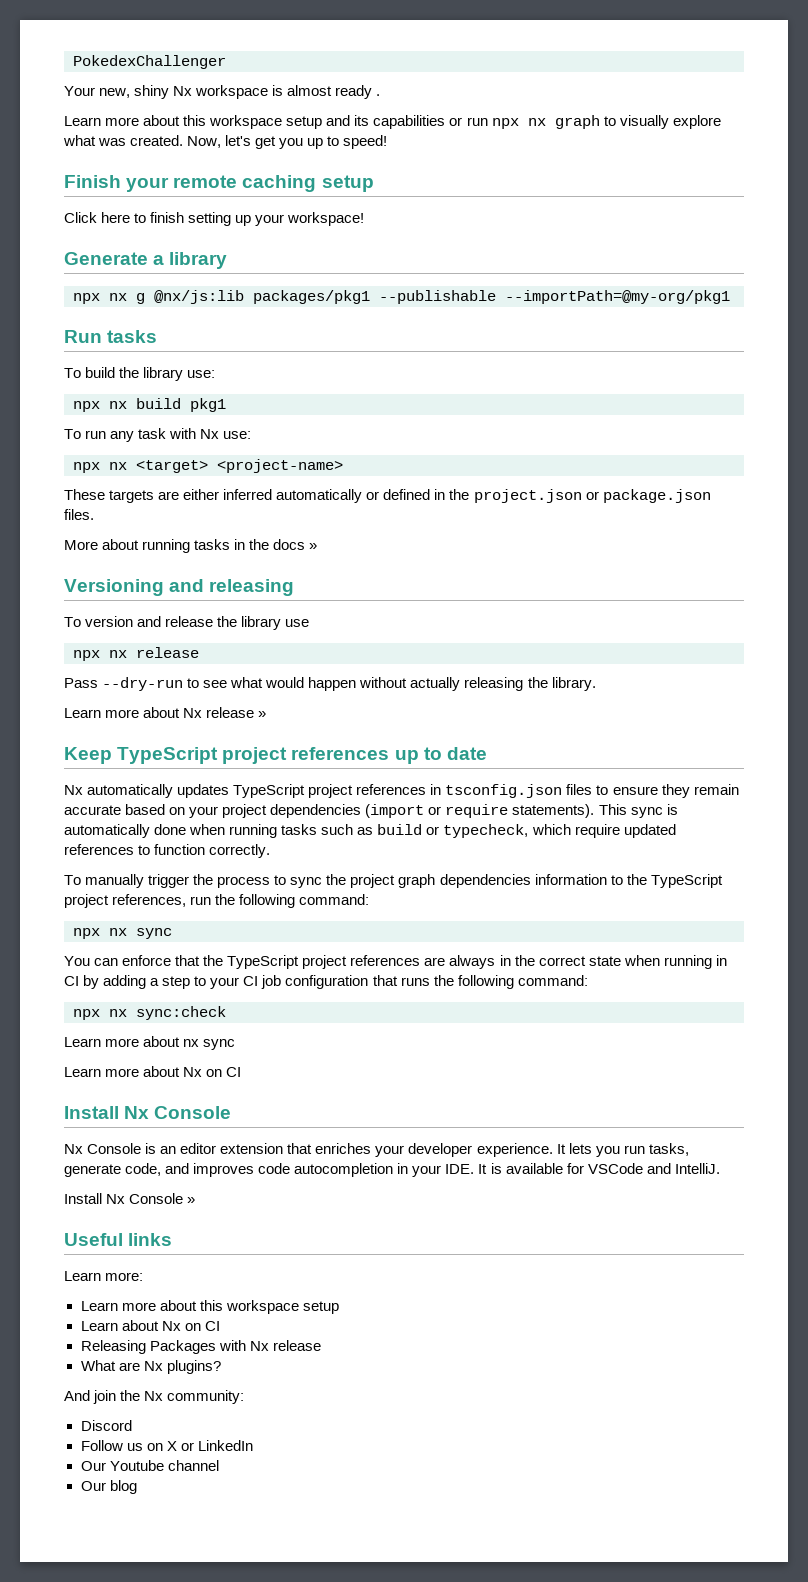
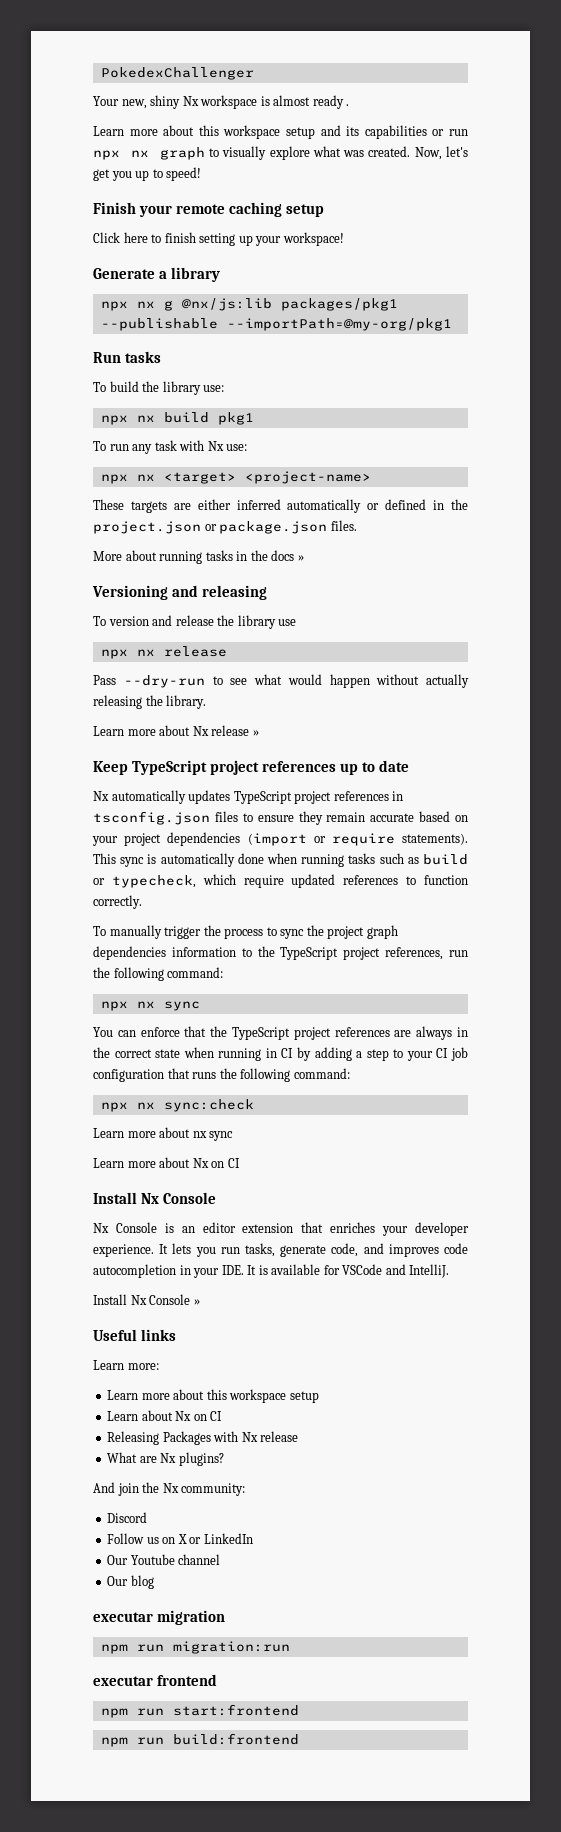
(137, 1487) none -> [93,1610,226,1625] [100,1641,290,1654] [93,1674,218,1686] [100,1704,299,1718] [100,1733,299,1747] // executar migration // npm run migration:run // executar frontend // npm run start:frontend // npm run build:frontend

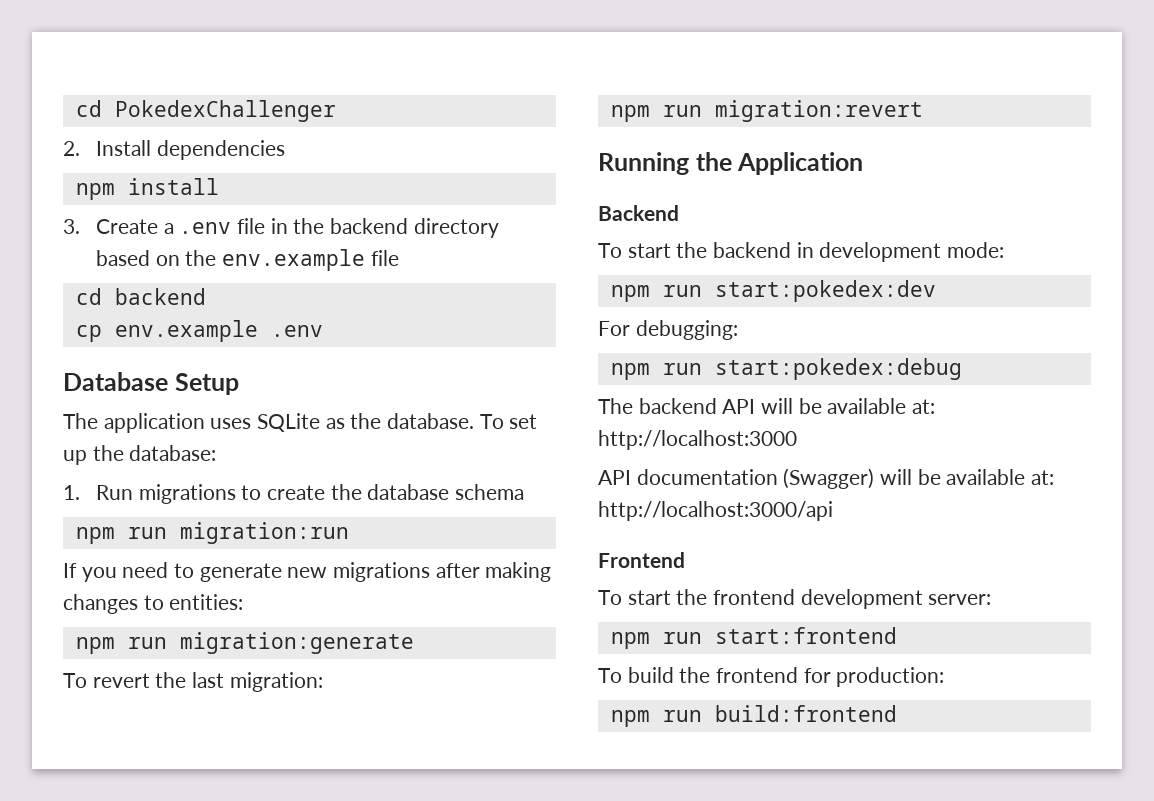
(100, 73) none -> [75,100,102,117] cd
[93,95,350,109] [93,125,468,139] [93,146,468,160] [93,167,202,181] [93,202,325,217] [93,232,344,246] [93,267,221,282] [100,298,398,311] [100,318,452,331] [93,351,162,363] [93,381,225,395] [100,412,254,425] [93,440,248,454] [100,471,371,484] [93,499,469,513] [93,520,357,534] [93,550,304,564] [92,585,268,600] [93,615,297,629] [100,646,227,659] [93,674,469,688] [93,695,207,709] [93,725,259,736] [93,760,410,775] [93,790,404,804] [93,811,468,825] [92,832,468,846] [93,853,468,867] [93,874,468,888] [93,895,142,909] [93,925,398,939] [93,946,468,960] [93,967,224,981] [100,1001,200,1011] [93,1026,469,1040] [93,1047,468,1061] [93,1068,350,1082] [100,1099,254,1112] [93,1127,234,1141] [93,1157,240,1168] [93,1192,217,1204] [93,1222,469,1236] [93,1243,468,1257] [93,1264,450,1278] [93,1294,200,1305] [93,1329,177,1341] [93,1360,159,1370] [107,1389,319,1403] [107,1410,223,1421] [107,1431,299,1445] [107,1452,224,1466] [93,1482,246,1496] [107,1512,148,1523] [107,1533,253,1544] [107,1554,221,1565] [107,1575,154,1589] [93,1610,226,1625] [100,1641,290,1654] [93,1674,218,1686] Your new, shiny Nx workspace is almost ready . // Learn more about this workspace setup and its capabilities or run npx nx graph to visually explore what was created. Now, let's get you up to speed! // Finish your remote caching setup // Click here to finish setting up your workspace! // Generate a library // npx nx g @nx/js:lib packages/pkg1 --publishable --importPath=@my-org/pkg1 // Run tasks // To build the library use: // npx nx build pkg1 // To run any task with Nx use: // npx nx <target> <project-name> // These targets are either inferred automatically or defined in the project.json or package.json files. // More about running tasks in the docs » // Versioning and releasing // To version and release the library use // npx nx release // Pass --dry-run to see what would happen without actually releasing the library. // Learn more about Nx release » // Keep TypeScript project references up to date // Nx automatically updates TypeScript project references in tsconfig.json files to ensure they remain accurate based on your project dependencies (import or require statements). This sync is automatically done when running tasks such as build or typecheck, which require updated references to function correctly. // To manually trigger the process to sync the project graph dependencies information to the TypeScript project references, run the following command: // npx nx sync // You can enforce that the TypeScript project references are always in the correct state when running in CI by adding a step to your CI job configuration that runs the following command: // npx nx sync:check // Learn more about nx sync // Learn more about Nx on CI // Install Nx Console // Nx Console is an editor extension that enriches your developer experience. It lets you run tasks, generate code, and improves code autocompletion in your IDE. It is available for VSCode and IntelliJ. // Install Nx Console » // Useful links // Learn more: // Learn more about this workspace setup // Learn about Nx on CI // Releasing Packages with Nx release // What are Nx plugins? // And join the Nx community: // Discord // Follow us on X or LinkedIn // Our Youtube channel // Our blog // executar migration // npm run migration:run // executar frontend -> [63,140,285,160] [75,178,219,200] [63,218,499,238] [95,249,399,271] [75,288,206,305] [75,320,323,342] [63,372,239,395] [63,413,538,433] [63,445,217,465] [63,484,524,504] [75,522,349,544] [63,562,552,582] [63,594,244,614] [75,632,414,654] [63,672,323,692] [610,100,923,122] [598,152,864,175] [598,205,679,221] [598,242,1005,262] [610,280,936,302] [598,320,738,340] [610,358,962,380] [598,398,936,414] [598,430,797,450] [598,468,1055,489] [598,501,833,521] [598,552,685,568] [598,589,992,609] 2. Install dependencies // npm install // 3. Create a .env file in the backend directory based on the env.example file // cd backend // cp env.example .env // Database Setup // The application uses SQLite as the database. To set up the database: // 1. Run migrations to create the database schema // npm run migration:run // If you need to generate new migrations after making changes to entities: // npm run migration:generate // To revert the last migration: // npm run migration:revert // Running the Application // Backend // To start the backend in development mode: // npm run start:pokedex:dev // For debugging: // npm run start:pokedex:debug // The backend API will be available at: http://localhost:3000 // API documentation (Swagger) will be available at: http://localhost:3000/api // Frontend // To start the frontend development server:
(299, 1710) none -> [598,667,945,687] // To build the frontend for production:

